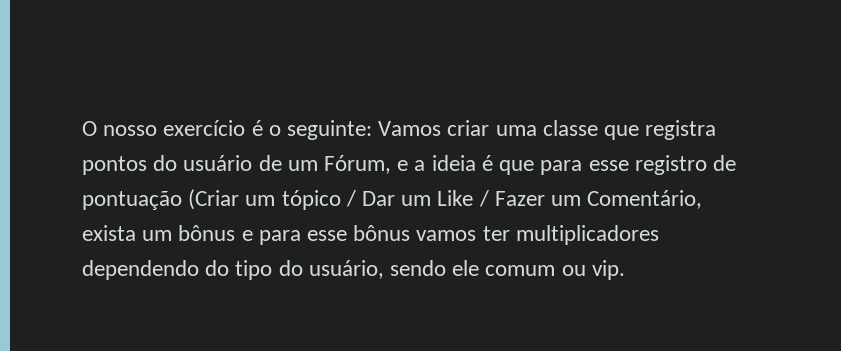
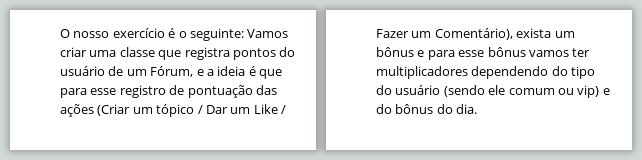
(182, 200) none -> [255,85,277,95] [60,104,94,117] das ações
[587,190,703,209] Comentário, -> [434,28,513,40] Comentário),
[308,260,447,279] usuário, sendo -> [395,85,485,97] usuário (sendo
[591,260,625,280] vip. -> [577,85,610,98] [376,104,478,114] vip) e do bônus do dia.

